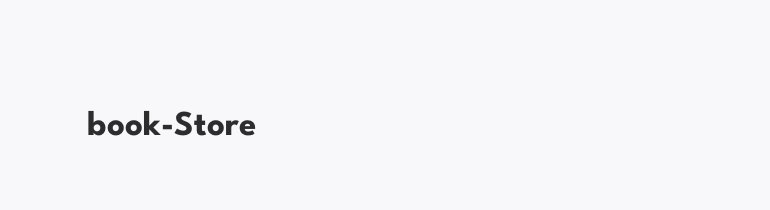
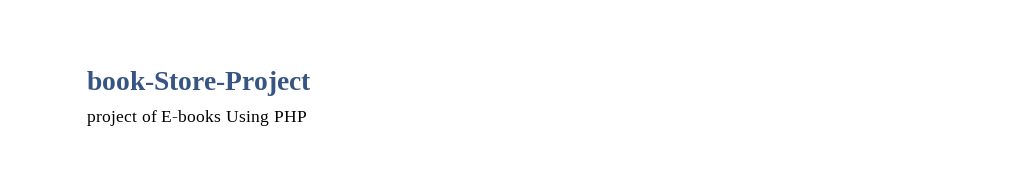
[87,110,256,136] book-Store -> [87,71,311,96] [87,110,307,126] book-Store-Project // project of E-books Using PHP

